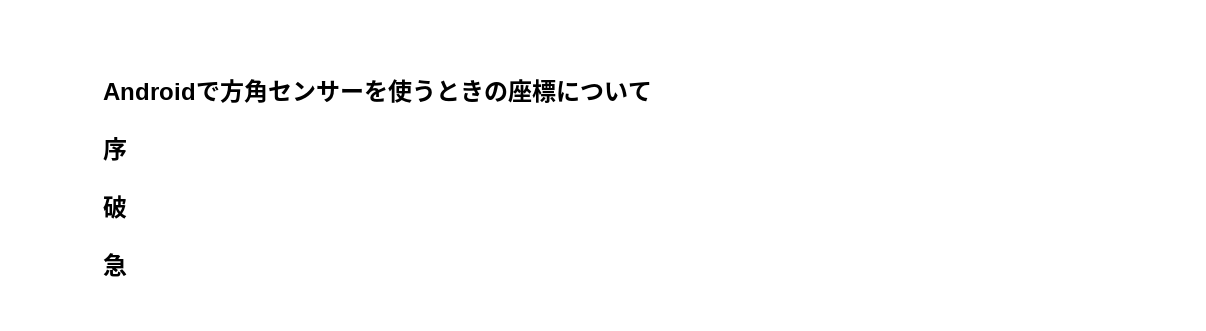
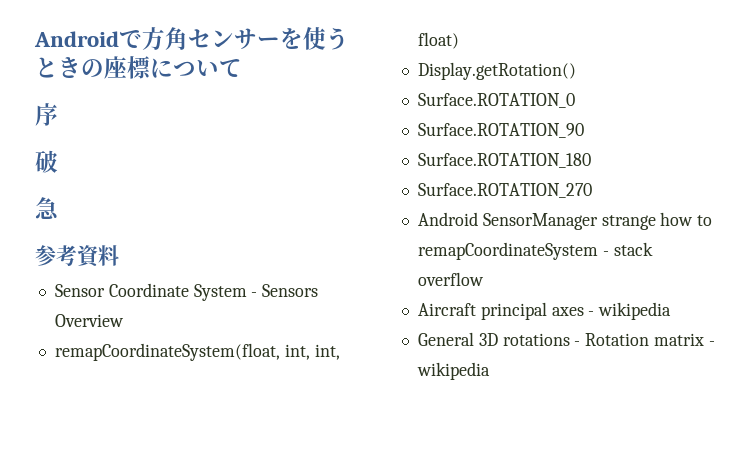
(127, 265) none -> [35,245,119,268] [54,283,319,301] [54,314,124,327] [54,343,340,361] [417,32,459,49] [417,62,576,80] [417,93,575,108] [417,123,584,138] [417,153,591,168] [417,183,592,198] [417,212,713,230] [417,242,653,260] [417,272,484,286] [417,302,672,320] [417,332,715,346] [416,362,490,380] // 参考資料 // Sensor Coordinate System - Sensors Overview // remapCoordinateSystem(float, int, int, float) // Display.getRotation() // Surface.ROTATION_0 // Surface.ROTATION_90 // Surface.ROTATION_180 // Surface.ROTATION_270 // Android SensorManager strange how to remapCoordinateSystem - stack overflow // Aircraft principal axes - wikipedia // General 3D rotations - Rotation matrix - wikipedia

